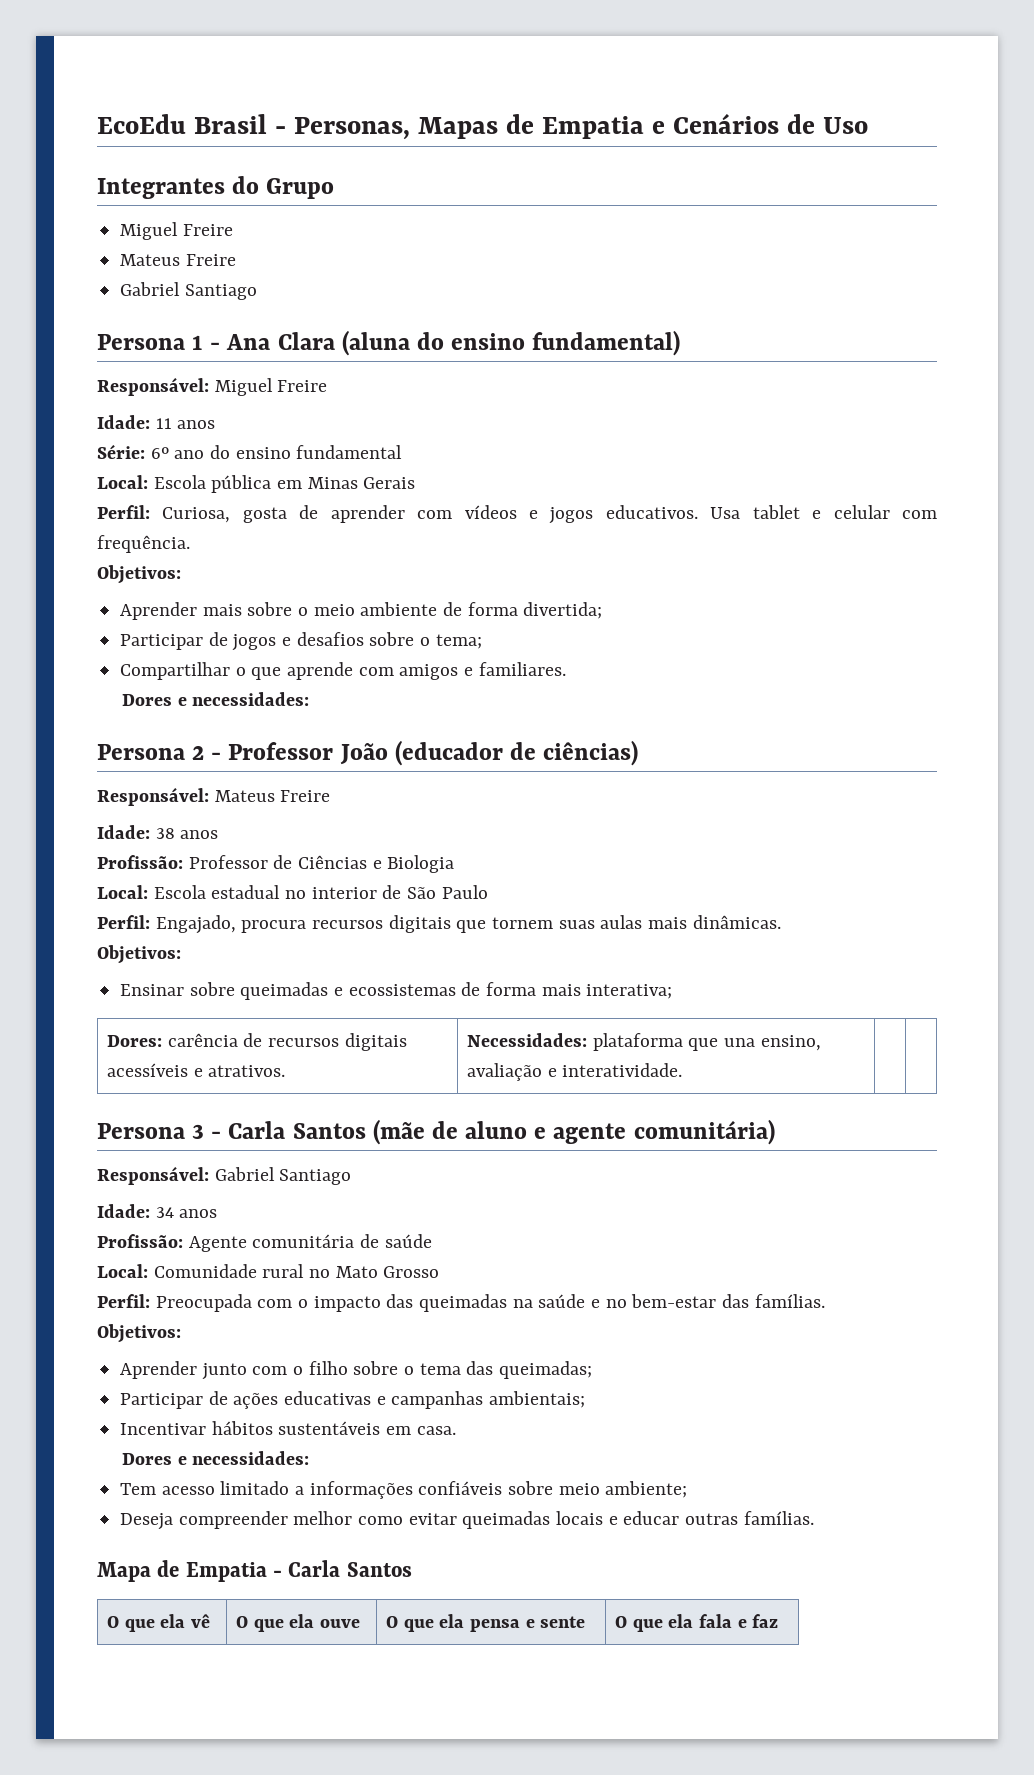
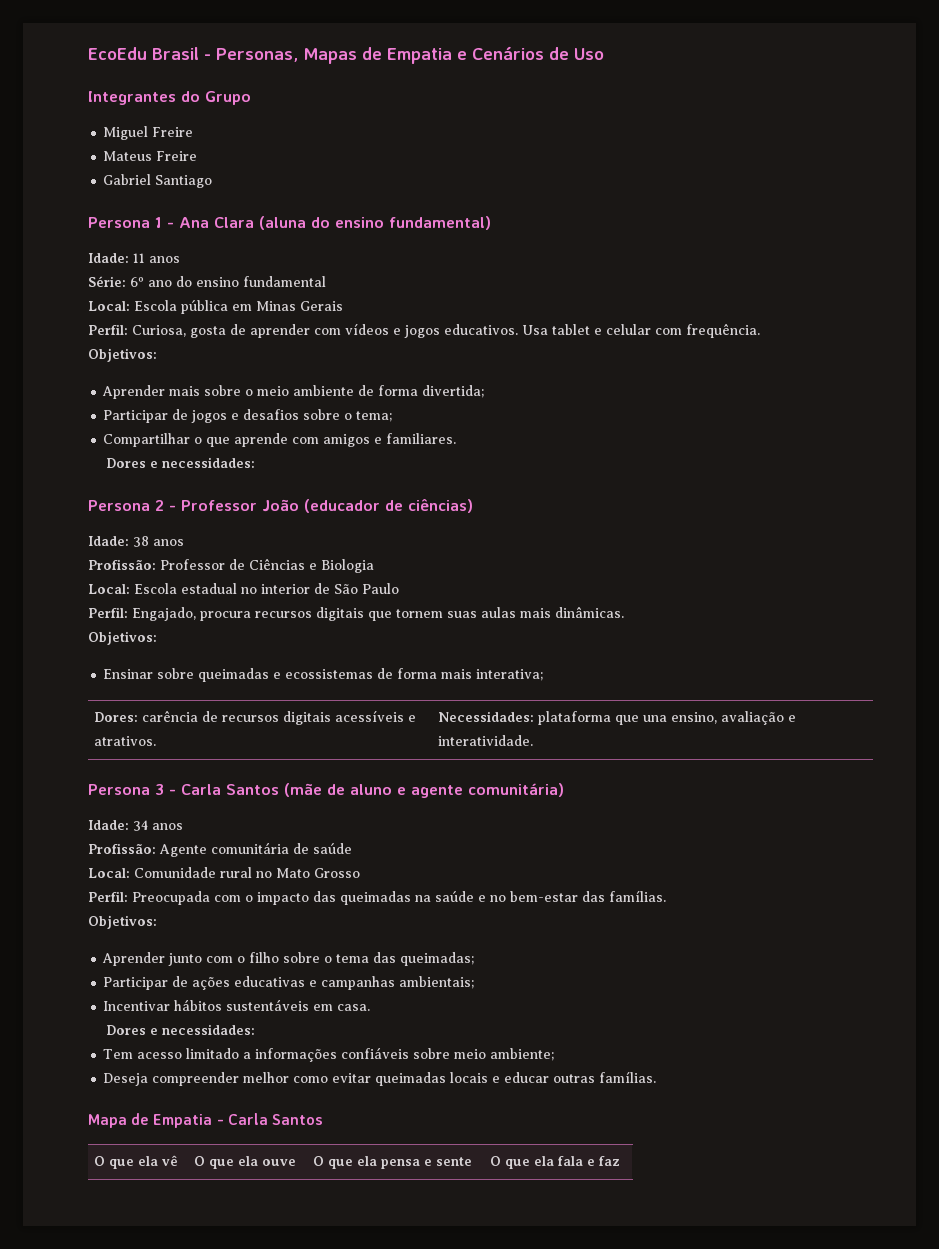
[97,377,328,396] // Responsável: Miguel Freire -> (491, 223) none
[97,787,331,806] // Responsável: Mateus Freire -> (473, 506) none
[97,1166,352,1185] // Responsável: Gabriel Santiago -> (564, 790) none

